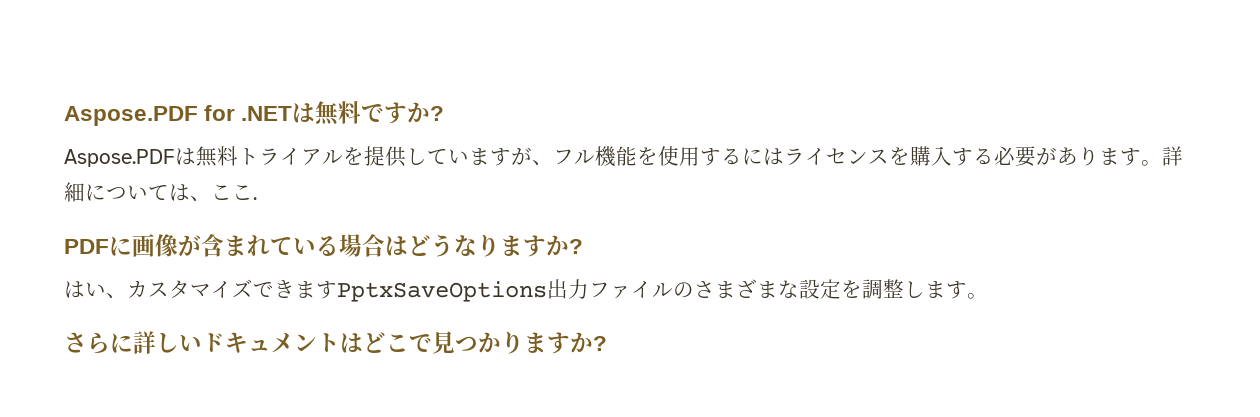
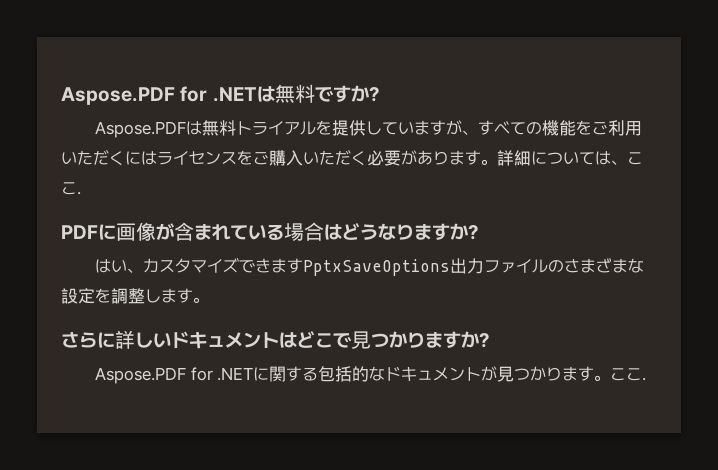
[553,146,742,167] フル機能を使用する -> [477,120,642,136] [61,150,125,166] すべての機能をご利用いただく
[910,146,994,166] 購入する -> [253,150,367,166] ご購入いただく
(607, 343) none -> [94,366,647,384] // Aspose.PDF for .NETに関する包括的なドキュメントが見つかります。ここ.

